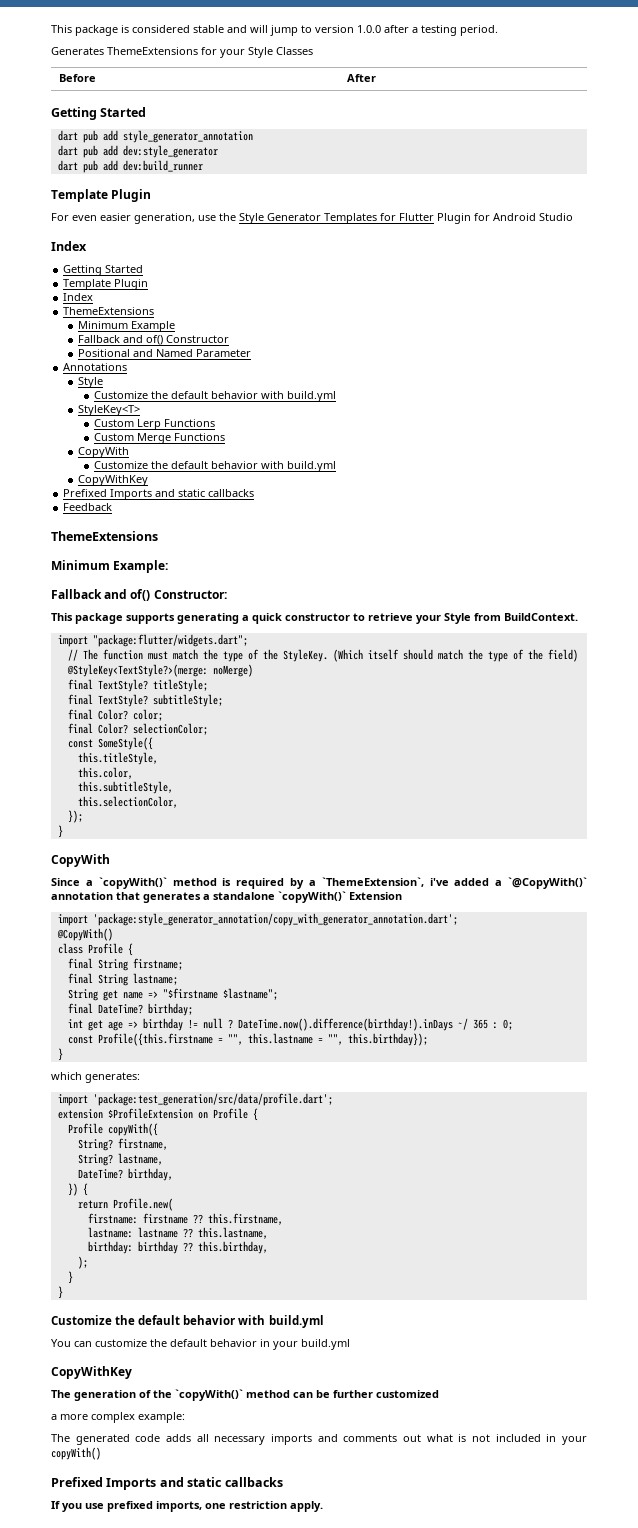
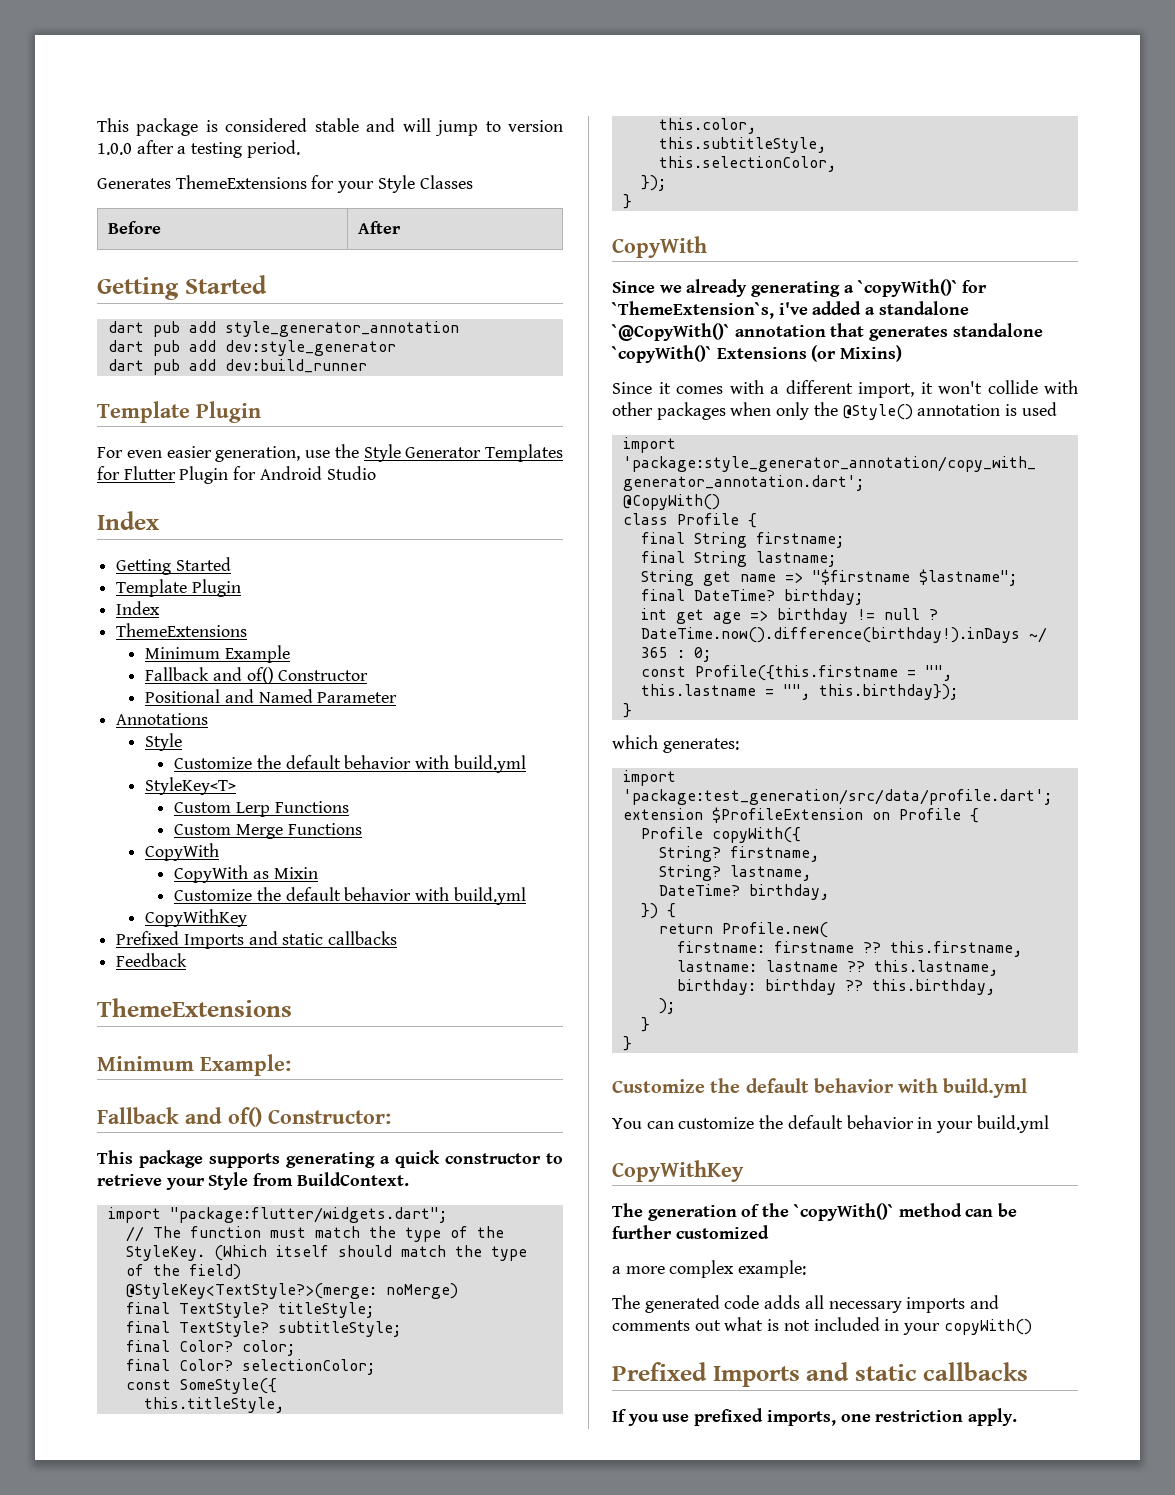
(130, 452) none -> [174,865,318,883] // CopyWith as Mixin
[85,877,424,889] a `copyWith()` method is required by a `ThemeExtension`, -> [659,279,988,297] [611,301,774,319] we already generating a `copyWith()` for `ThemeExtension`s,
(503, 883) none -> [878,301,969,315] standalone
[203,894,210,900] a -> (949, 333) none
[349,892,402,900] Extension -> [716,345,903,362] [612,380,1078,398] [612,402,1057,420] Extensions (or Mixins) // Since it comes with a different import, it won't collide with other packages when only the @Style() annotation is used

